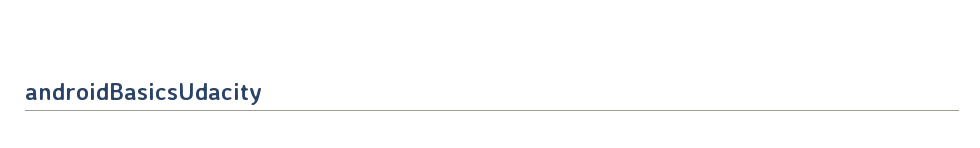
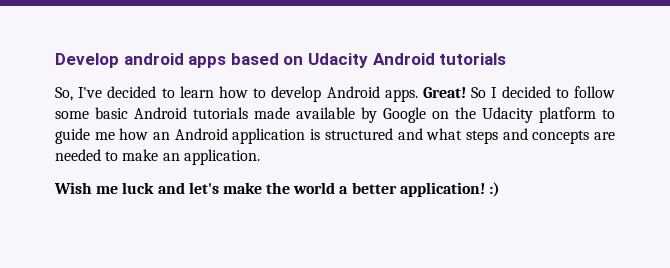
[25,83,262,105] androidBasicsUdacity -> [55,53,507,68] [55,86,615,102] [55,107,615,123] [55,128,615,144] [55,149,260,165] [54,182,501,197] Develop android apps based on Udacity Android tutorials // So, I've decided to learn how to develop Android apps. Great! So I decided to follow some basic Android tutorials made available by Google on the Udacity platform to guide me how an Android application is structured and what steps and concepts are needed to make an application. // Wish me luck and let's make the world a better application! :)

